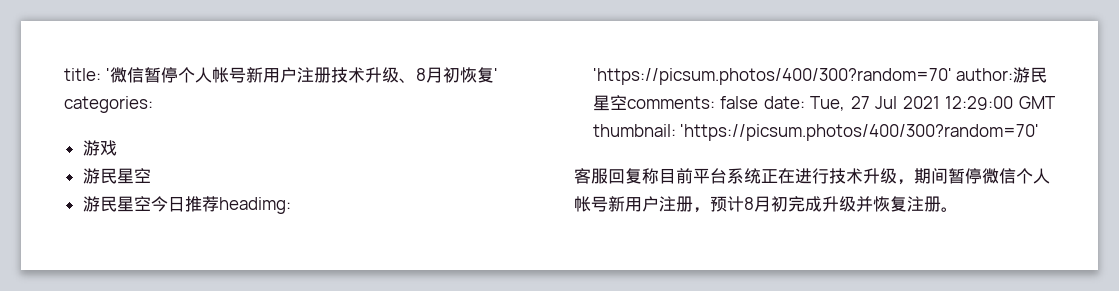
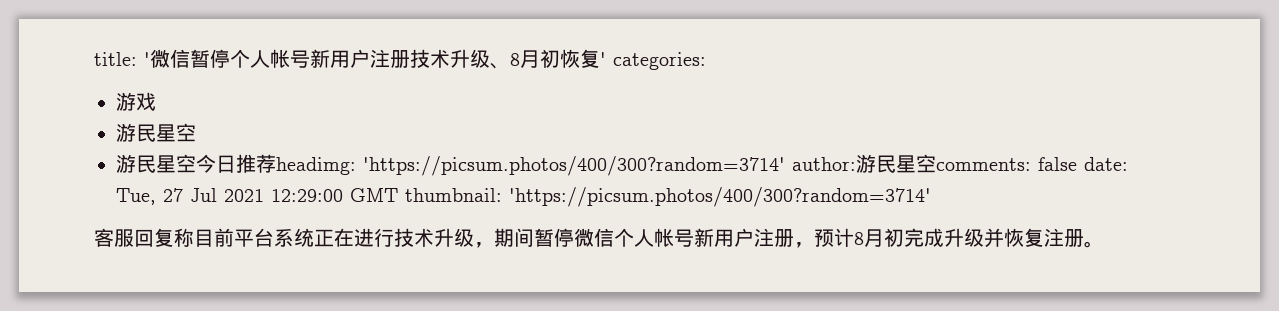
[592,68,952,85] 'https://picsum.photos/400/300?random=70' -> [363,156,785,176] 'https://picsum.photos/400/300?random=3714'
[680,124,1040,141] 'https://picsum.photos/400/300?random=70' -> [509,187,931,207] 'https://picsum.photos/400/300?random=3714'

